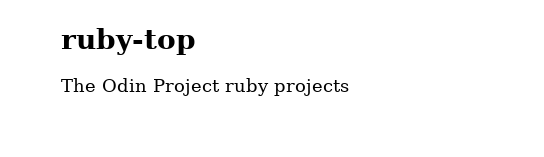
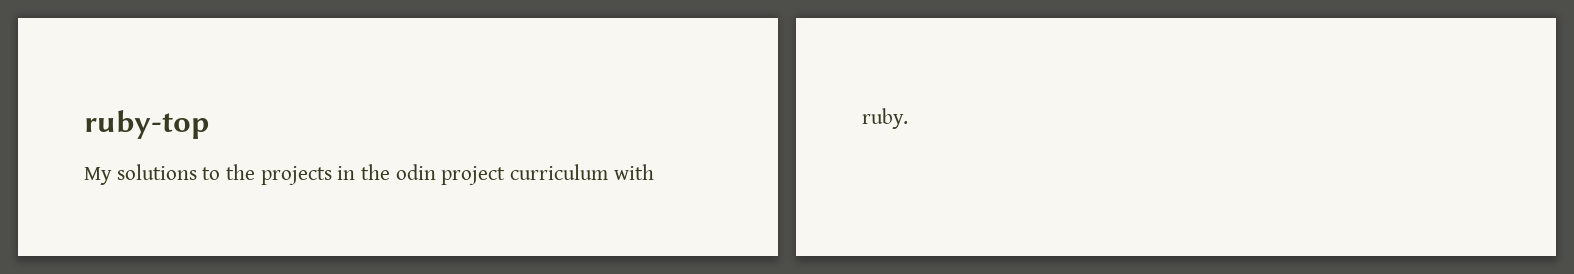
[61,78,349,96] The Odin Project ruby projects -> [84,164,654,185] [862,108,908,129] My solutions to the projects in the odin project curriculum with ruby.

